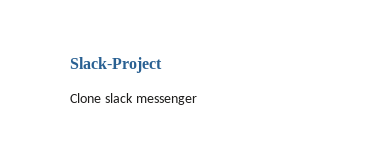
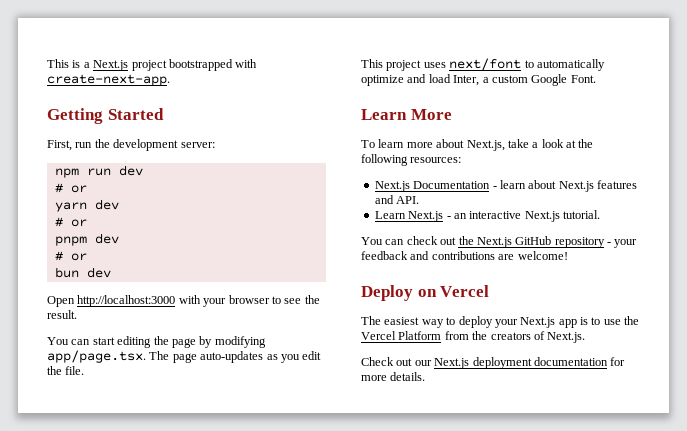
[70,57,162,73] [70,93,197,105] Slack-Project // Clone slack messenger -> [47,59,258,71] [47,74,170,86] [47,108,164,124] [47,139,215,151] [54,165,143,178] [54,183,87,193] [54,199,119,212] [54,217,87,227] [54,233,119,246] [54,251,87,261] [54,267,111,278] [47,295,320,307] [47,310,77,319] [47,336,266,348] [47,350,322,363] [47,366,85,375] [361,58,605,71] [361,74,596,86] [361,109,452,120] [361,139,594,151] [361,154,462,166] [374,180,637,192] [374,195,420,204] [374,210,600,222] [361,236,638,248] [361,251,568,260] [361,285,490,301] [361,316,640,328] [361,331,586,343] [361,357,626,369] [361,372,426,381] This is a Next.js project bootstrapped with create-next-app. // Getting Started // First, run the development server: // npm run dev // # or // yarn dev // # or // pnpm dev // # or // bun dev // Open http://localhost:3000 with your browser to see the result. // You can start editing the page by modifying app/page.tsx. The page auto-updates as you edit the file. // This project uses next/font to automatically optimize and load Inter, a custom Google Font. // Learn More // To learn more about Next.js, take a look at the following resources: // Next.js Documentation - learn about Next.js features and API. // Learn Next.js - an interactive Next.js tutorial. // You can check out the Next.js GitHub repository - your feedback and contributions are welcome! // Deploy on Vercel // The easiest way to deploy your Next.js app is to use the Vercel Platform from the creators of Next.js. // Check out our Next.js deployment documentation for more details.

